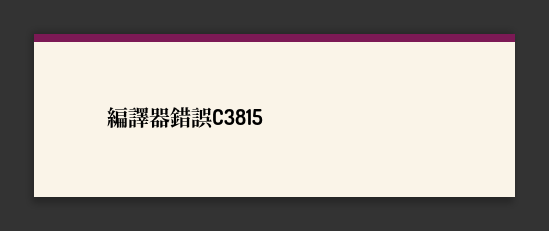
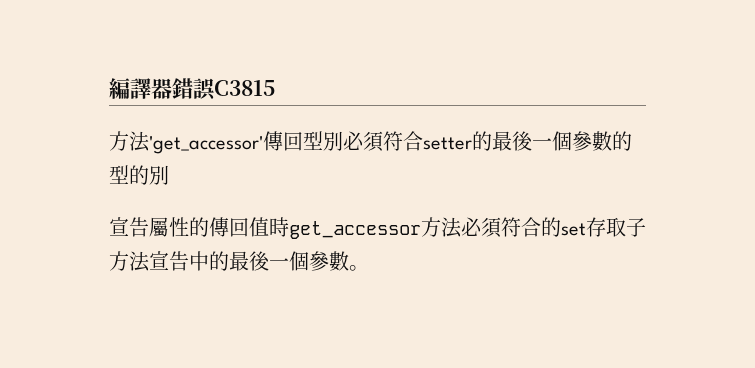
(263, 117) none -> [109,131,632,154] [109,165,169,185] [109,217,646,239] [109,251,369,272] // 方法'get_accessor'傳回型別必須符合setter的最後一個參數的型的別 // 宣告屬性的傳回值時get_accessor方法必須符合的set存取子方法宣告中的最後一個參數。

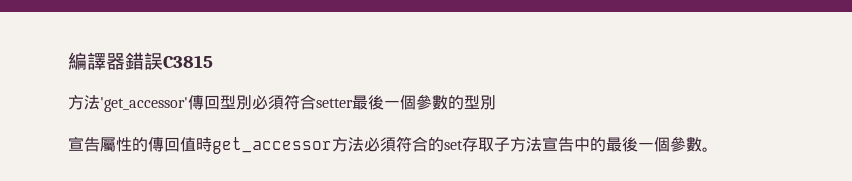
[472,131,492,151] 的 -> (353, 103) none
[129,165,149,185] 的 -> (480, 102) none

